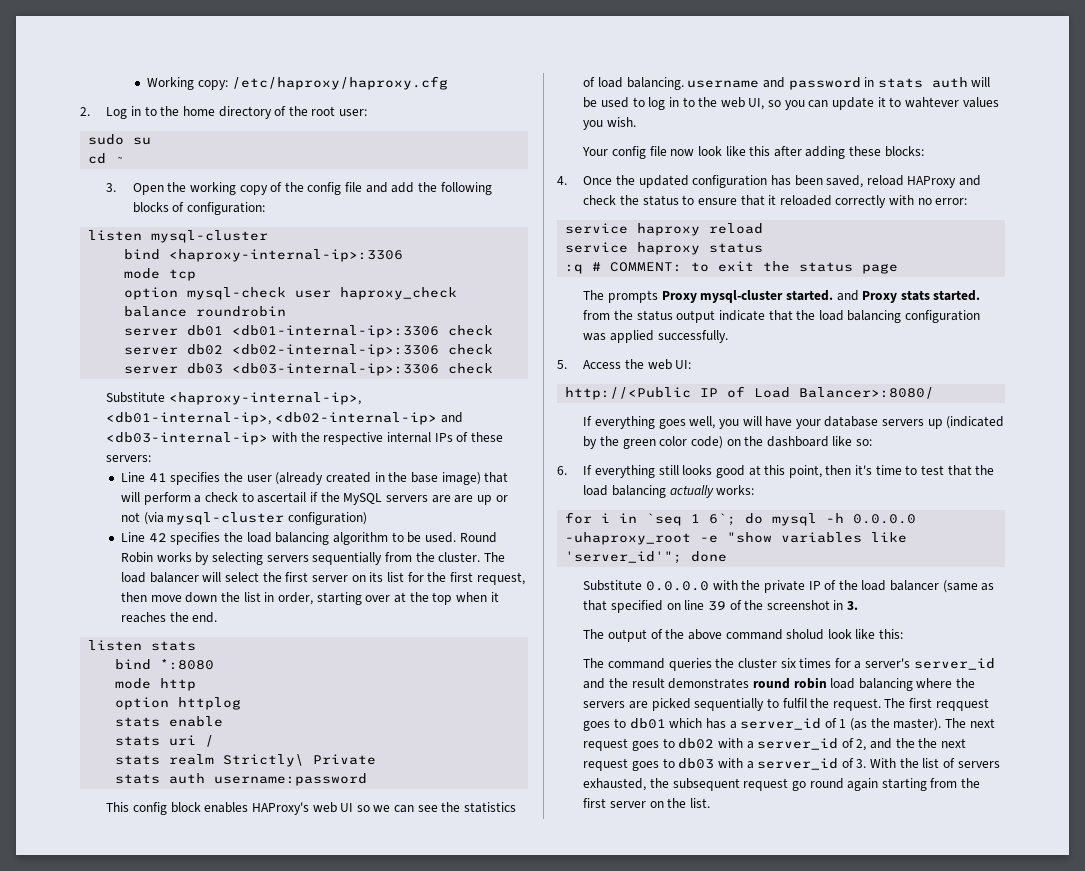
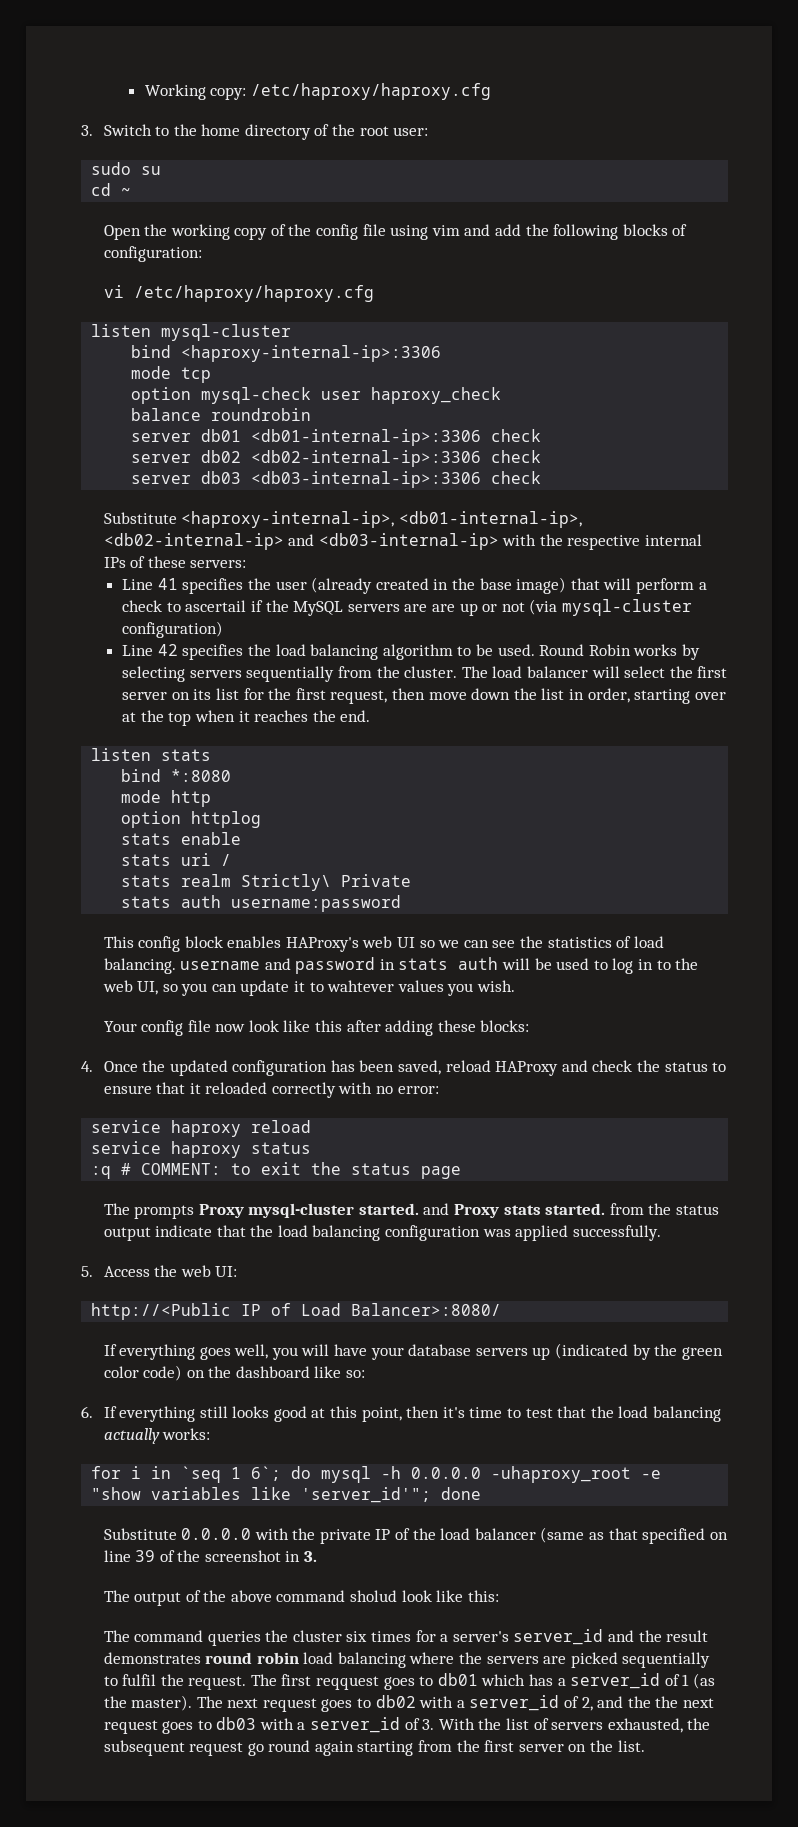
[80,106,141,119] 2. Log in -> [81,124,152,136] 3. Switch
[106,183,117,192] 3. -> (132, 191) none
(363, 187) none -> [390,225,460,240] using vim
(265, 208) none -> [103,285,374,302] // vi /etc/haproxy/haproxy.cfg

